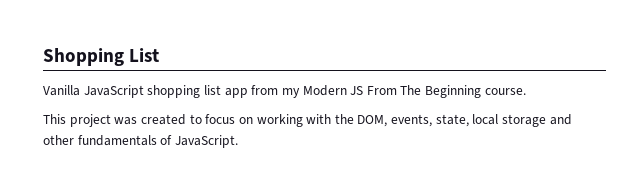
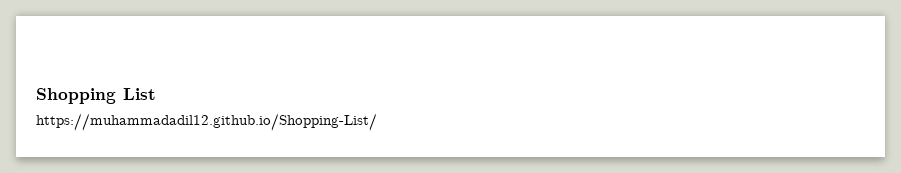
[43,85,526,98] [43,114,572,127] [43,135,238,148] Vanilla JavaScript shopping list app from my Modern JS From The Beginning course. // This project was created to focus on working with the DOM, events, state, local storage and other fundamentals of JavaScript. -> [36,113,377,131] https://muhammadadil12.github.io/Shopping-List/

